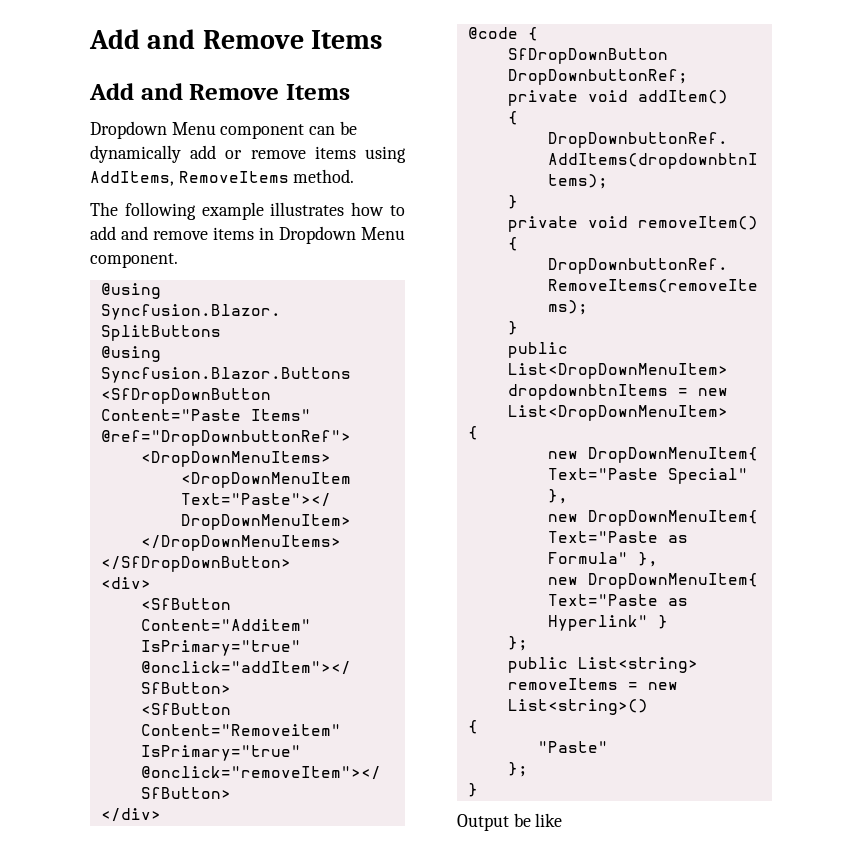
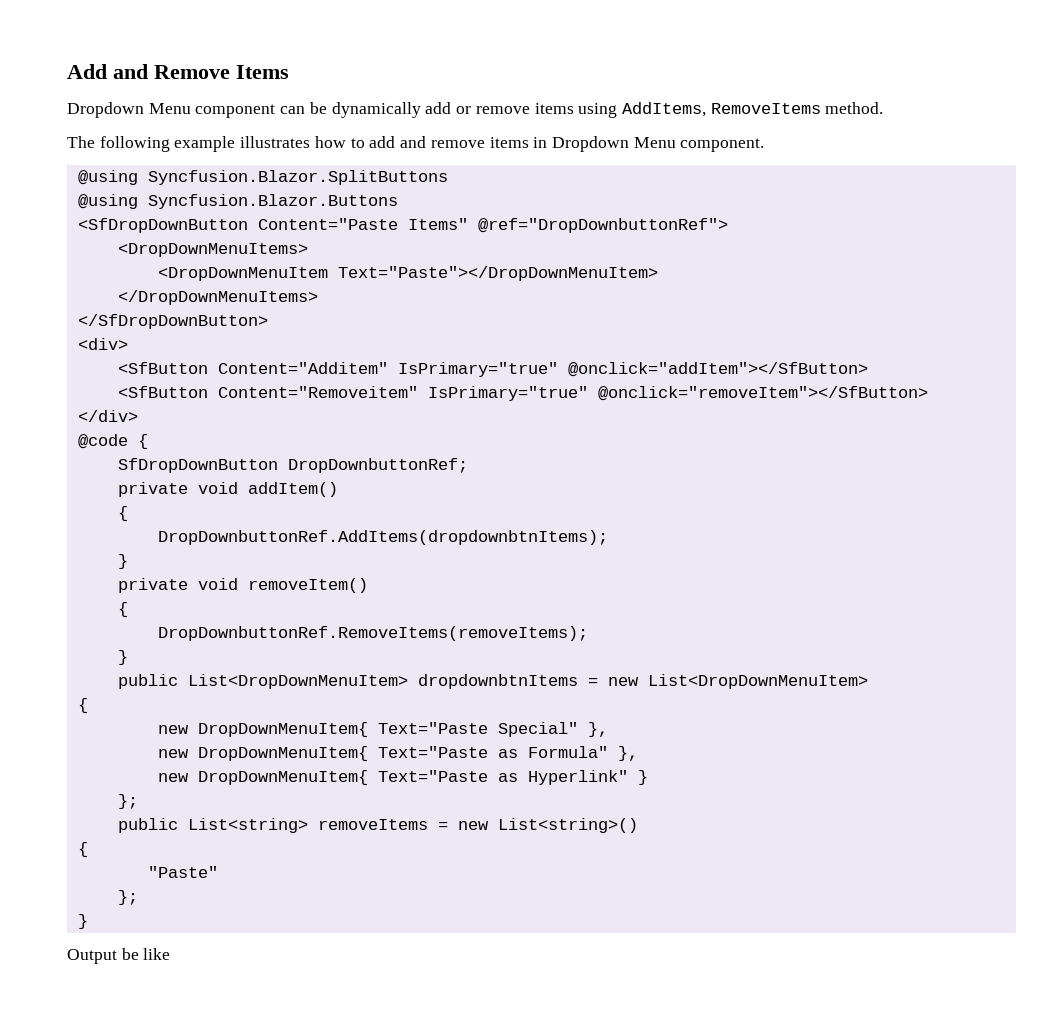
[89,29,383,49] [89,83,350,100] Add and Remove Items // Add and Remove Items -> [67,64,289,79] Add and Remove Items

